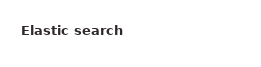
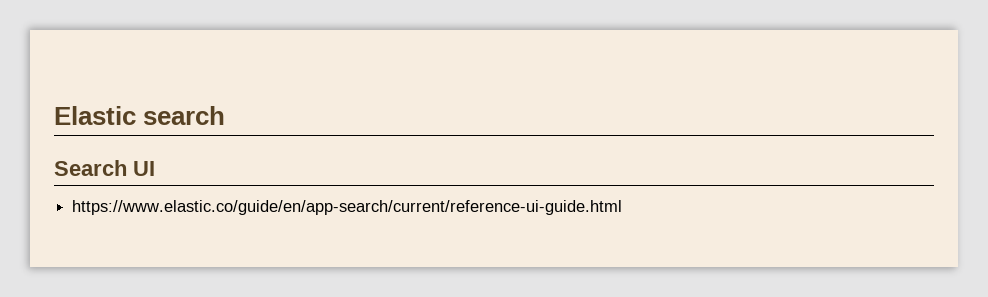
(123, 30) none -> [54,160,155,176] [72,200,623,215] // Search UI // https://www.elastic.co/guide/en/app-search/current/reference-ui-guide.html

